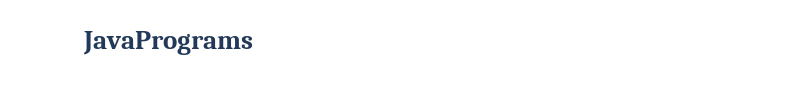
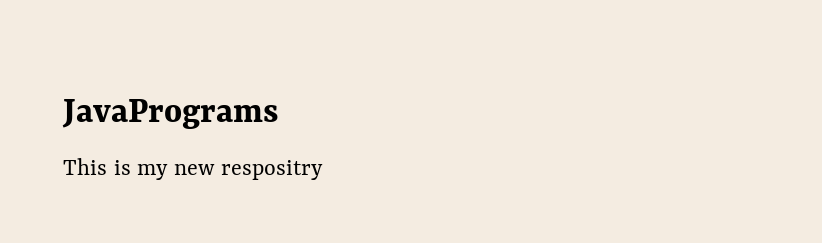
(253, 43) none -> [63,158,324,180] // This is my new respositry

